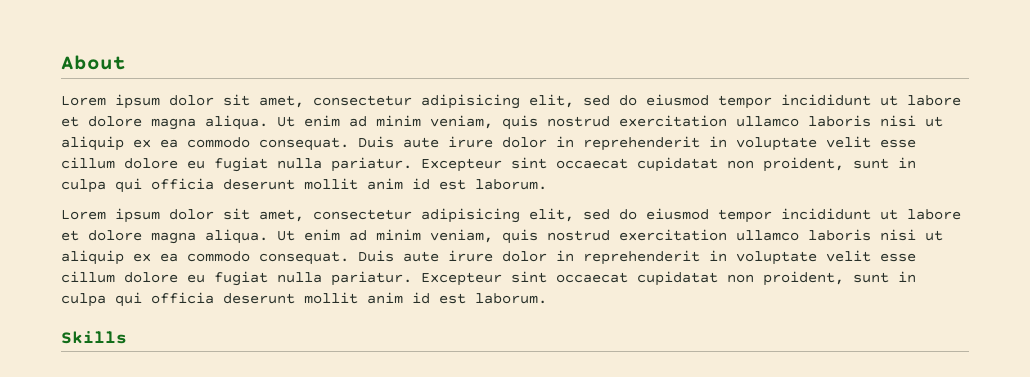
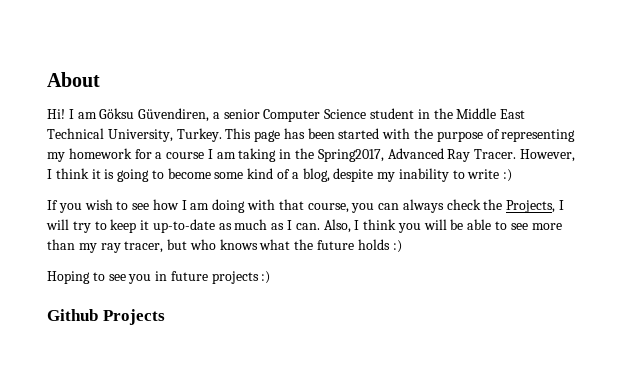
[61,94,961,109] [61,115,943,130] [61,136,916,151] [61,157,916,172] [61,178,547,193] [61,208,961,223] [61,229,943,244] [61,250,916,265] [61,271,916,286] [61,292,547,307] [61,331,127,344] Lorem ipsum dolor sit amet, consectetur adipisicing elit, sed do eiusmod tempor incididunt ut labore et dolore magna aliqua. Ut enim ad minim veniam, quis nostrud exercitation ullamco laboris nisi ut aliquip ex ea commodo consequat. Duis aute irure dolor in reprehenderit in voluptate velit esse cillum dolore eu fugiat nulla pariatur. Excepteur sint occaecat cupidatat non proident, sunt in culpa qui officia deserunt mollit anim id est laborum. // Lorem ipsum dolor sit amet, consectetur adipisicing elit, sed do eiusmod tempor incididunt ut labore et dolore magna aliqua. Ut enim ad minim veniam, quis nostrud exercitation ullamco laboris nisi ut aliquip ex ea commodo consequat. Duis aute irure dolor in reprehenderit in voluptate velit esse cillum dolore eu fugiat nulla pariatur. Excepteur sint occaecat cupidatat non proident, sunt in culpa qui officia deserunt mollit anim id est laborum. // Skills -> [47,108,526,122] [47,128,576,142] [47,148,575,162] [47,168,513,182] [47,199,565,213] [46,219,562,233] [47,239,402,253] [47,271,271,284] [47,309,165,325] Hi! I am Göksu Güvendiren, a senior Computer Science student in the Middle East Technical University, Turkey. This page has been started with the purpose of representing my homework for a course I am taking in the Spring2017, Advanced Ray Tracer. However, I think it is going to become some kind of a blog, despite my inability to write :) // If you wish to see how I am doing with that course, you can always check the Projects, I will try to keep it up-to-date as much as I can. Also, I think you will be able to see more than my ray tracer, but who knows what the future holds :) // Hoping to see you in future projects :) // Github Projects

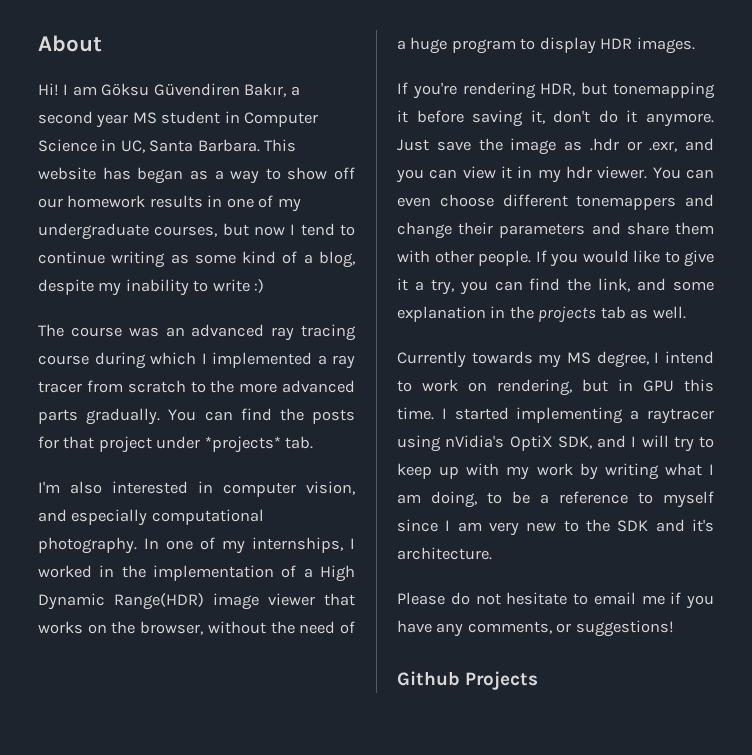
[138,108,526,122] [47,128,576,142] [47,148,575,162] [47,168,211,182] Güvendiren, a senior Computer Science student in the Middle East Technical University, Turkey. This page has been started with the purpose of representing my homework for a course I am taking in the Spring2017, Advanced Ray Tracer. However, I think it is going to become -> [153,83,300,97] [38,111,319,128] [38,139,297,153] [38,167,355,184] [38,195,301,212] [38,223,355,240] [38,251,189,268] Güvendiren Bakır, a second year MS student in Computer Science in UC, Santa Barbara. This website has began as a way to show off our homework results in one of my undergraduate courses, but now I tend to continue writing as
[47,199,556,213] If you wish to see how I am doing with that course, you can always check the Projects, -> [38,324,356,341] [38,352,355,369] [38,380,355,393] [38,408,355,425] [38,436,314,453] [38,481,355,497] [38,509,264,526] [38,537,355,554] [38,565,355,582] [38,593,355,610] [38,621,355,635] [397,37,695,54] [397,82,715,99] [397,110,714,127] [397,138,714,155] [396,166,714,183] [397,194,714,210] [397,222,714,239] [397,250,714,267] [397,278,714,295] [397,306,686,323] [397,351,714,368] [397,379,714,396] [397,407,714,424] [397,435,626,452] The course was an advanced ray tracing course during which I implemented a ray tracer from scratch to the more advanced parts gradually. You can find the posts for that project under *projects* tab. // I'm also interested in computer vision, and especially computational photography. In one of my internships, I worked in the implementation of a High Dynamic Range(HDR) image viewer that works on the browser, without the need of a huge program to display HDR images. // If you're rendering HDR, but tonemapping it before saving it, don't do it anymore. Just save the image as .hdr or .exr, and you can view it in my hdr viewer. You can even choose different tonemappers and change their parameters and share them with other people. If you would like to give it a try, you can find the link, and some explanation in the projects tab as well. // Currently towards my MS degree, I intend to work on rendering, but in GPU this time. I started implementing a raytracer using nVidia's OptiX SDK, and
[140,219,562,233] [47,239,402,253] [47,271,271,284] it up-to-date as much as I can. Also, I think you will be able to see more than my ray tracer, but who knows what the future holds :) // Hoping to see you in future projects :) -> [439,463,714,480] [397,491,714,508] [397,519,714,536] [397,547,492,560] [397,592,714,609] [397,620,674,637] up with my work by writing what I am doing, to be a reference to myself since I am very new to the SDK and it's architecture. // Please do not hesitate to email me if you have any comments, or suggestions!

